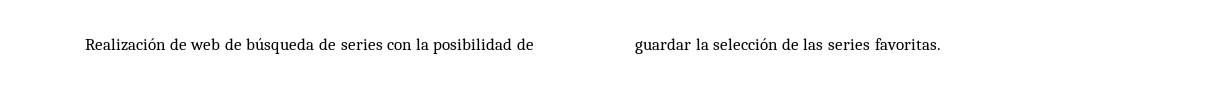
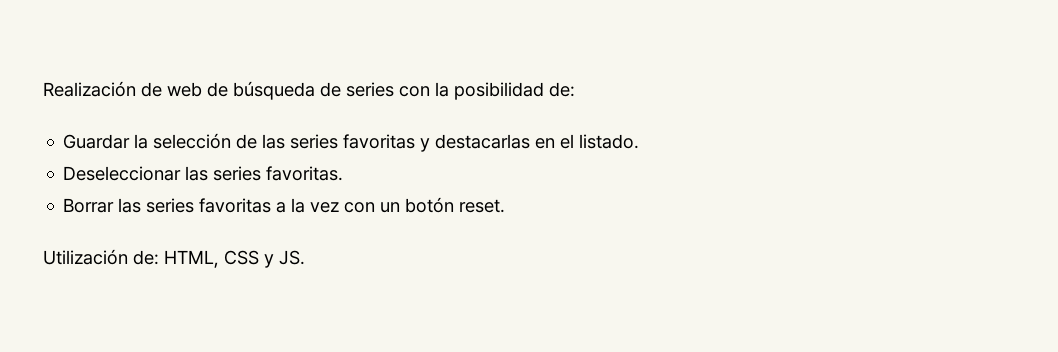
[516,38,691,54] de guardar -> [549,82,575,97] [63,134,131,149] de: // Guardar
[874,38,941,50] favoritas. -> [343,134,640,152] [63,166,344,181] [63,197,506,213] [43,249,305,268] favoritas y destacarlas en el listado. // Deseleccionar las series favoritas. // Borrar las series favoritas a la vez con un botón reset. // Utilización de: HTML, CSS y JS.

